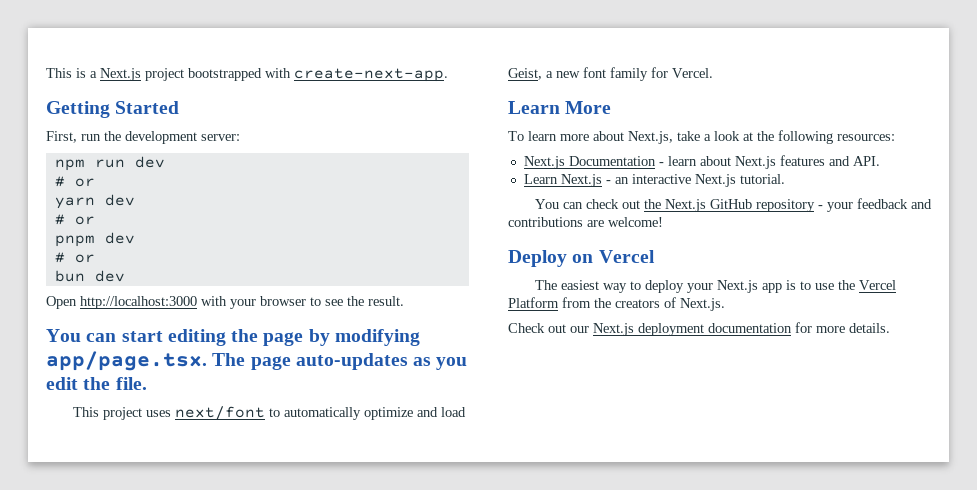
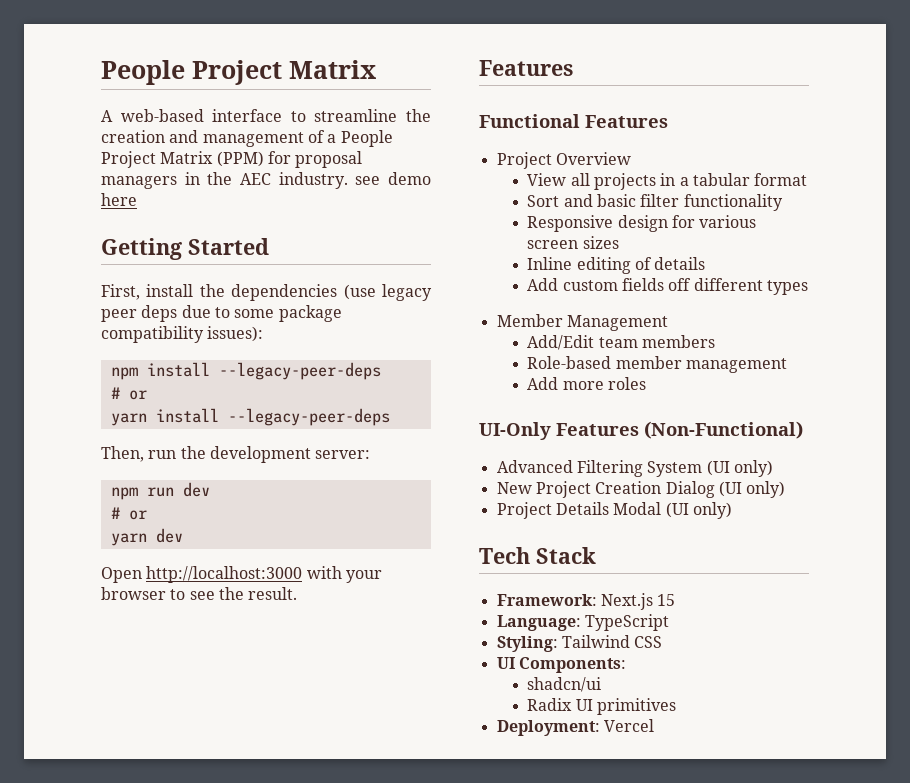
[46,68,448,82] [46,101,180,118] [46,131,77,143] This is a Next.js project bootstrapped with create-next-app. // Getting Started // First, -> [101,60,376,85] [101,109,431,122] [101,130,393,147] [101,151,363,168] [101,172,431,189] [101,193,137,206] [101,238,269,260] [101,284,432,301] [101,305,342,322] [101,326,264,343] [110,362,381,380] [110,387,147,400] [110,408,390,426] [101,446,144,462] People Project Matrix // A web-based interface to streamline the creation and management of a People Project Matrix (PPM) for proposal managers in the AEC industry. see demo here // Getting Started // First, install the dependencies (use legacy peer deps due to some package compatibility issues): // npm install --legacy-peer-deps // # or // yarn install --legacy-peer-deps // Then,
[54,214,95,225] [54,232,135,247] [54,252,95,263] [54,270,125,282] // # or // pnpm dev // # or // bun dev -> (183, 535) none
[46,329,420,346] [46,351,468,371] [46,377,147,390] [72,406,466,420] [508,67,713,81] [508,101,612,114] [508,130,895,144] [523,155,880,169] [523,174,785,187] [534,198,932,212] [508,217,663,227] [508,250,655,267] [534,280,896,293] [508,297,725,311] [508,322,890,336] You can start editing the page by modifying app/page.tsx. The page auto-updates as you edit the file. // This project uses next/font to automatically optimize and load Geist, a new font family for Vercel. // Learn More // To learn more about Next.js, take a look at the following resources: // Next.js Documentation - learn about Next.js features and API. // Learn Next.js - an interactive Next.js tutorial. // You can check out the Next.js GitHub repository - your feedback and contributions are welcome! // Deploy on Vercel // The easiest way to deploy your Next.js app is to use the Vercel Platform from the creators of Next.js. // Check out our Next.js deployment documentation for more details. -> [479,60,573,76] [479,114,668,128] [496,152,631,169] [527,173,808,190] [527,194,783,211] [527,215,757,232] [527,236,619,249] [527,257,706,274] [527,278,809,295] [496,314,668,331] [527,335,716,350] [527,356,788,373] [527,377,647,390] [479,421,803,440] [496,460,773,477] [496,481,786,498] [496,502,732,519] [479,547,596,564] [496,593,676,610] [496,614,669,631] [496,635,663,652] [496,657,626,673] [527,677,602,692] [527,698,677,715] [496,719,654,736] Features // Functional Features // Project Overview // View all projects in a tabular format // Sort and basic filter functionality // Responsive design for various screen sizes // Inline editing of details // Add custom fields off different types // Member Management // Add/Edit team members // Role-based member management // Add more roles // UI-Only Features (Non-Functional) // Advanced Filtering System (UI only) // New Project Creation Dialog (UI only) // Project Details Modal (UI only) // Tech Stack // Framework: Next.js 15 // Language: TypeScript // Styling: Tailwind CSS // UI Components: // shadcn/ui // Radix UI primitives // Deployment: Vercel

